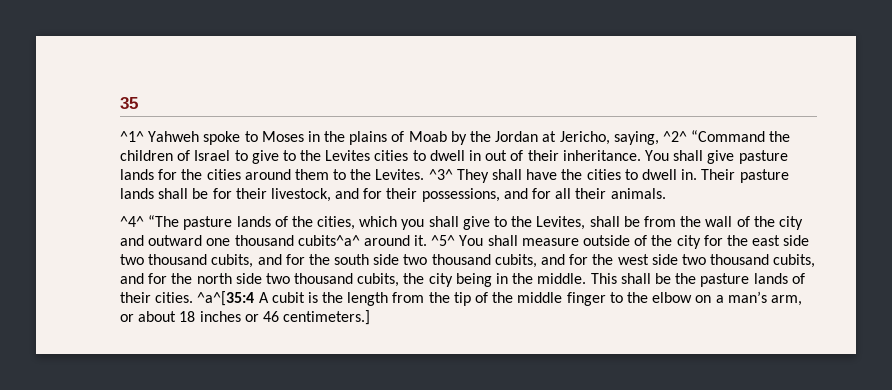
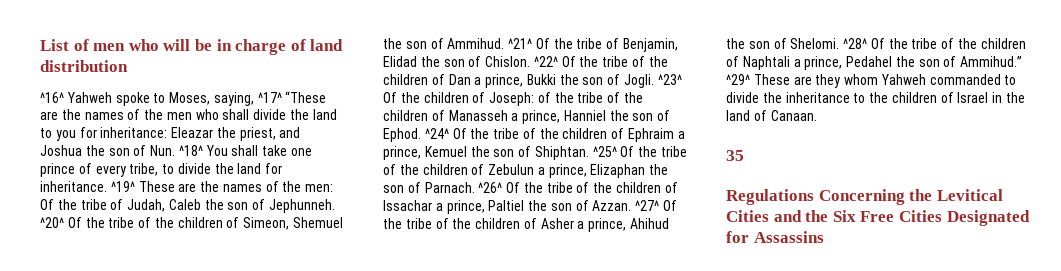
[120,97,138,109] [120,130,791,145] [120,150,788,164] [120,169,789,183] [120,188,666,202] [120,215,803,230] [120,235,810,249] [120,254,816,268] [120,273,805,287] [120,291,802,306] [120,310,371,325] 35 // ^1^ Yahweh spoke to Moses in the plains of Moab by the Jordan at Jericho, saying, ^2^ “Command the children of Israel to give to the Levites cities to dwell in out of their inheritance. You shall give pasture lands for the cities around them to the Levites. ^3^ They shall have the cities to dwell in. Their pasture lands shall be for their livestock, and for their possessions, and for all their animals. // ^4^ “The pasture lands of the cities, which you shall give to the Levites, shall be from the wall of the city and outward one thousand cubits^a^ around it. ^5^ You shall measure outside of the city for the east side two thousand cubits, and for the south side two thousand cubits, and for the west side two thousand cubits, and for the north side two thousand cubits, the city being in the middle. This shall be the pasture lands of their cities. ^a^[35:4 A cubit is the length from the tip of the middle finger to the elbow on a man’s arm, or about 18 inches or 46 centimeters.] -> [40,39,344,55] [40,60,128,72] [40,91,327,106] [40,109,337,120] [40,127,301,141] [40,145,313,156] [40,163,283,177] [40,181,334,192] [40,199,336,213] [40,217,344,230] [383,38,679,52] [383,56,668,67] [383,74,682,88] [383,92,644,106] [383,110,671,124] [383,128,685,142] [383,146,688,160] [383,164,669,178] [383,182,678,193] [383,200,678,214] [383,218,670,232] [726,38,1026,49] [726,56,1023,70] [726,74,1017,88] [726,92,1026,103] [726,110,817,121] [726,150,744,161] [726,189,1003,205] [726,210,1030,226] [726,231,824,243] List of men who will be in charge of land distribution // ^16^ Yahweh spoke to Moses, saying, ^17^ “These are the names of the men who shall divide the land to you for inheritance: Eleazar the priest, and Joshua the son of Nun. ^18^ You shall take one prince of every tribe, to divide the land for inheritance. ^19^ These are the names of the men: Of the tribe of Judah, Caleb the son of Jephunneh. ^20^ Of the tribe of the children of Simeon, Shemuel the son of Ammihud. ^21^ Of the tribe of Benjamin, Elidad the son of Chislon. ^22^ Of the tribe of the children of Dan a prince, Bukki the son of Jogli. ^23^ Of the children of Joseph: of the tribe of the children of Manasseh a prince, Hanniel the son of Ephod. ^24^ Of the tribe of the children of Ephraim a prince, Kemuel the son of Shiphtan. ^25^ Of the tribe of the children of Zebulun a prince, Elizaphan the son of Parnach. ^26^ Of the tribe of the children of Issachar a prince, Paltiel the son of Azzan. ^27^ Of the tribe of the children of Asher a prince, Ahihud the son of Shelomi. ^28^ Of the tribe of the children of Naphtali a prince, Pedahel the son of Ammihud.” ^29^ These are they whom Yahweh commanded to divide the inheritance to the children of Israel in the land of Canaan. // 35 // Regulations Concerning the Levitical Cities and the Six Free Cities Designated for Assassins

